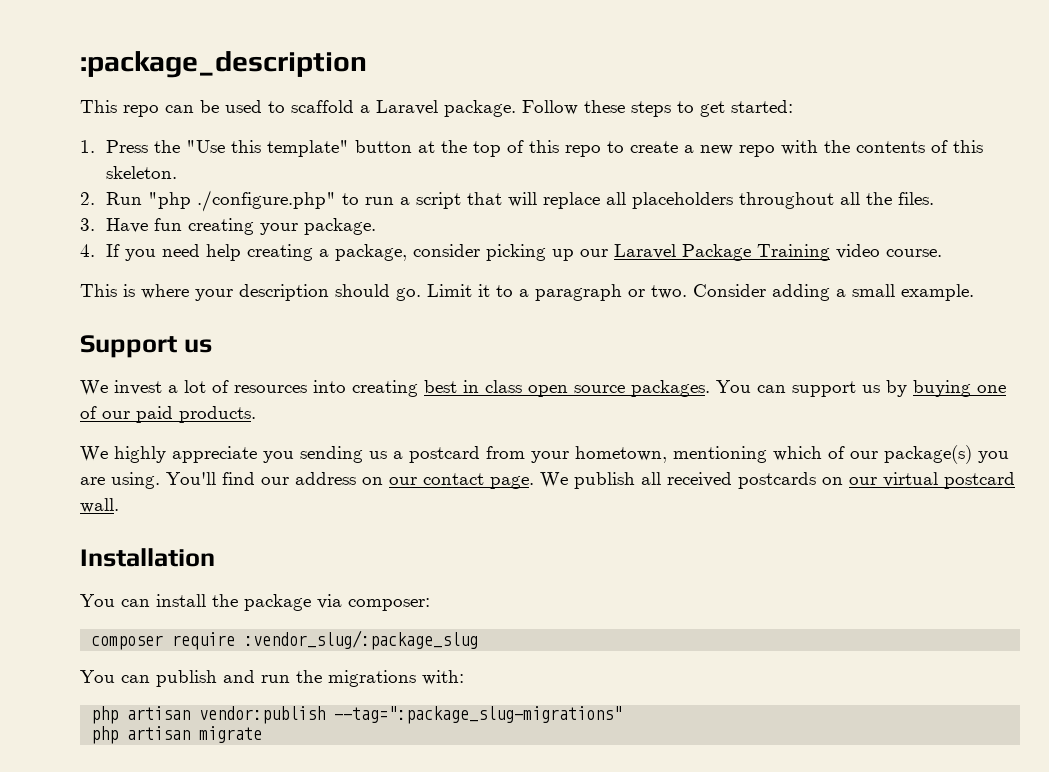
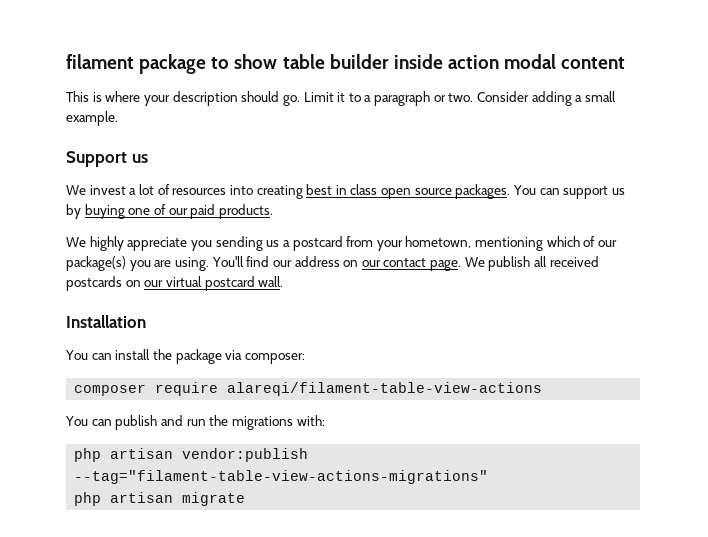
[80,51,367,78] [80,100,793,117] [80,140,984,157] [106,166,178,179] [80,190,935,212] [80,218,377,235] [80,244,943,261] :package_description // This repo can be used to scaffold a Laravel package. Follow these steps to get started: // 1. Press the "Use this template" button at the top of this repo to create a new repo with the contents of this skeleton. // 2. Run "php ./configure.php" to run a script that will replace all placeholders throughout all the files. // 3. Have fun creating your package. // 4. If you need help creating a package, consider picking up our Laravel Package Training video course. -> [66,54,626,74] filament package to show table builder inside action modal content
[244,630,479,650] :vendor_slug/:package_slug -> [227,382,543,396] alareqi/filament-table-view-actions
[334,706,623,724] --tag=":package_slug-migrations" -> [74,470,489,484] --tag="filament-table-view-actions-migrations"

